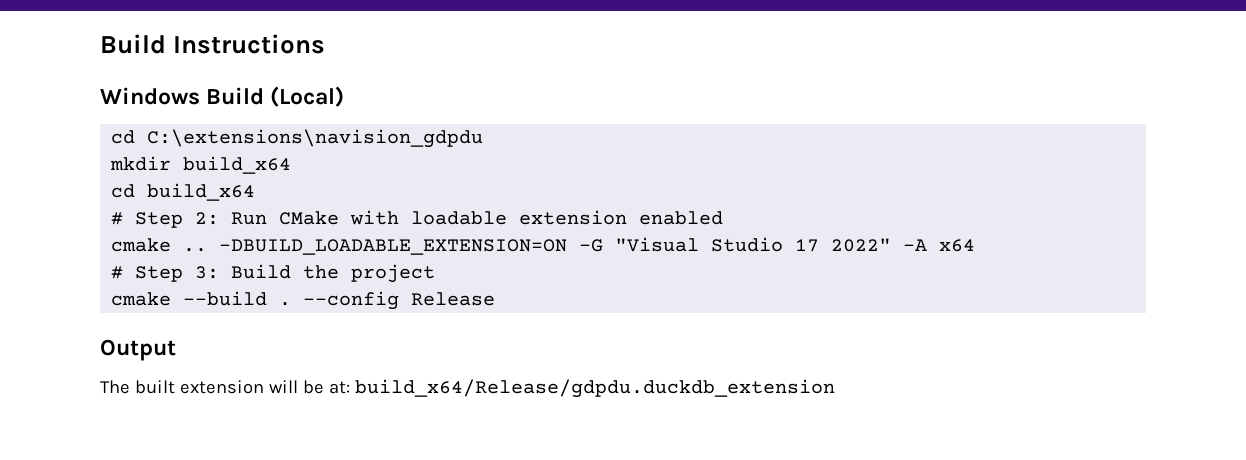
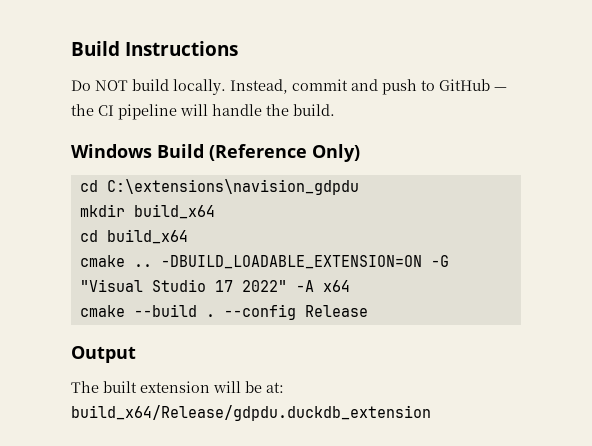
(326, 44) none -> [71,79,507,95] [71,104,335,120] // Do NOT build locally. Instead, commit and push to GitHub — the CI pipeline will handle the build.
[270,86,345,107] (Local) -> [209,144,360,162] (Reference Only)
[111,210,724,228] // # Step 2: Run CMake with loadable extension enabled -> (188, 236) none
[111,264,436,283] // # Step 3: Build the project -> (350, 286) none

